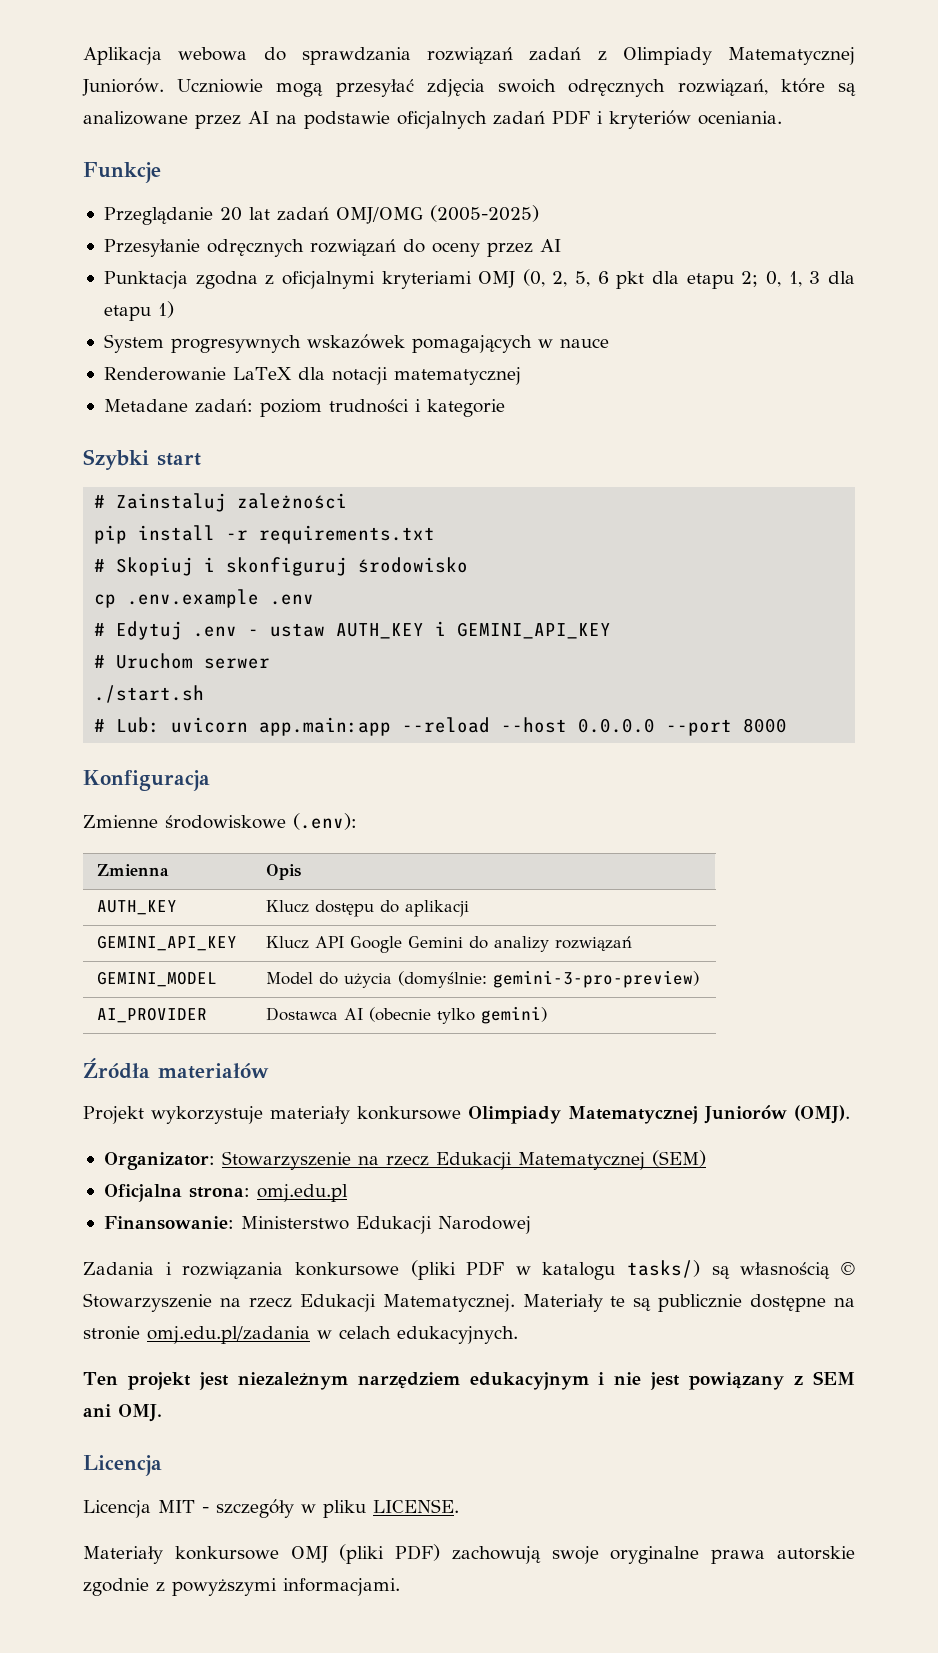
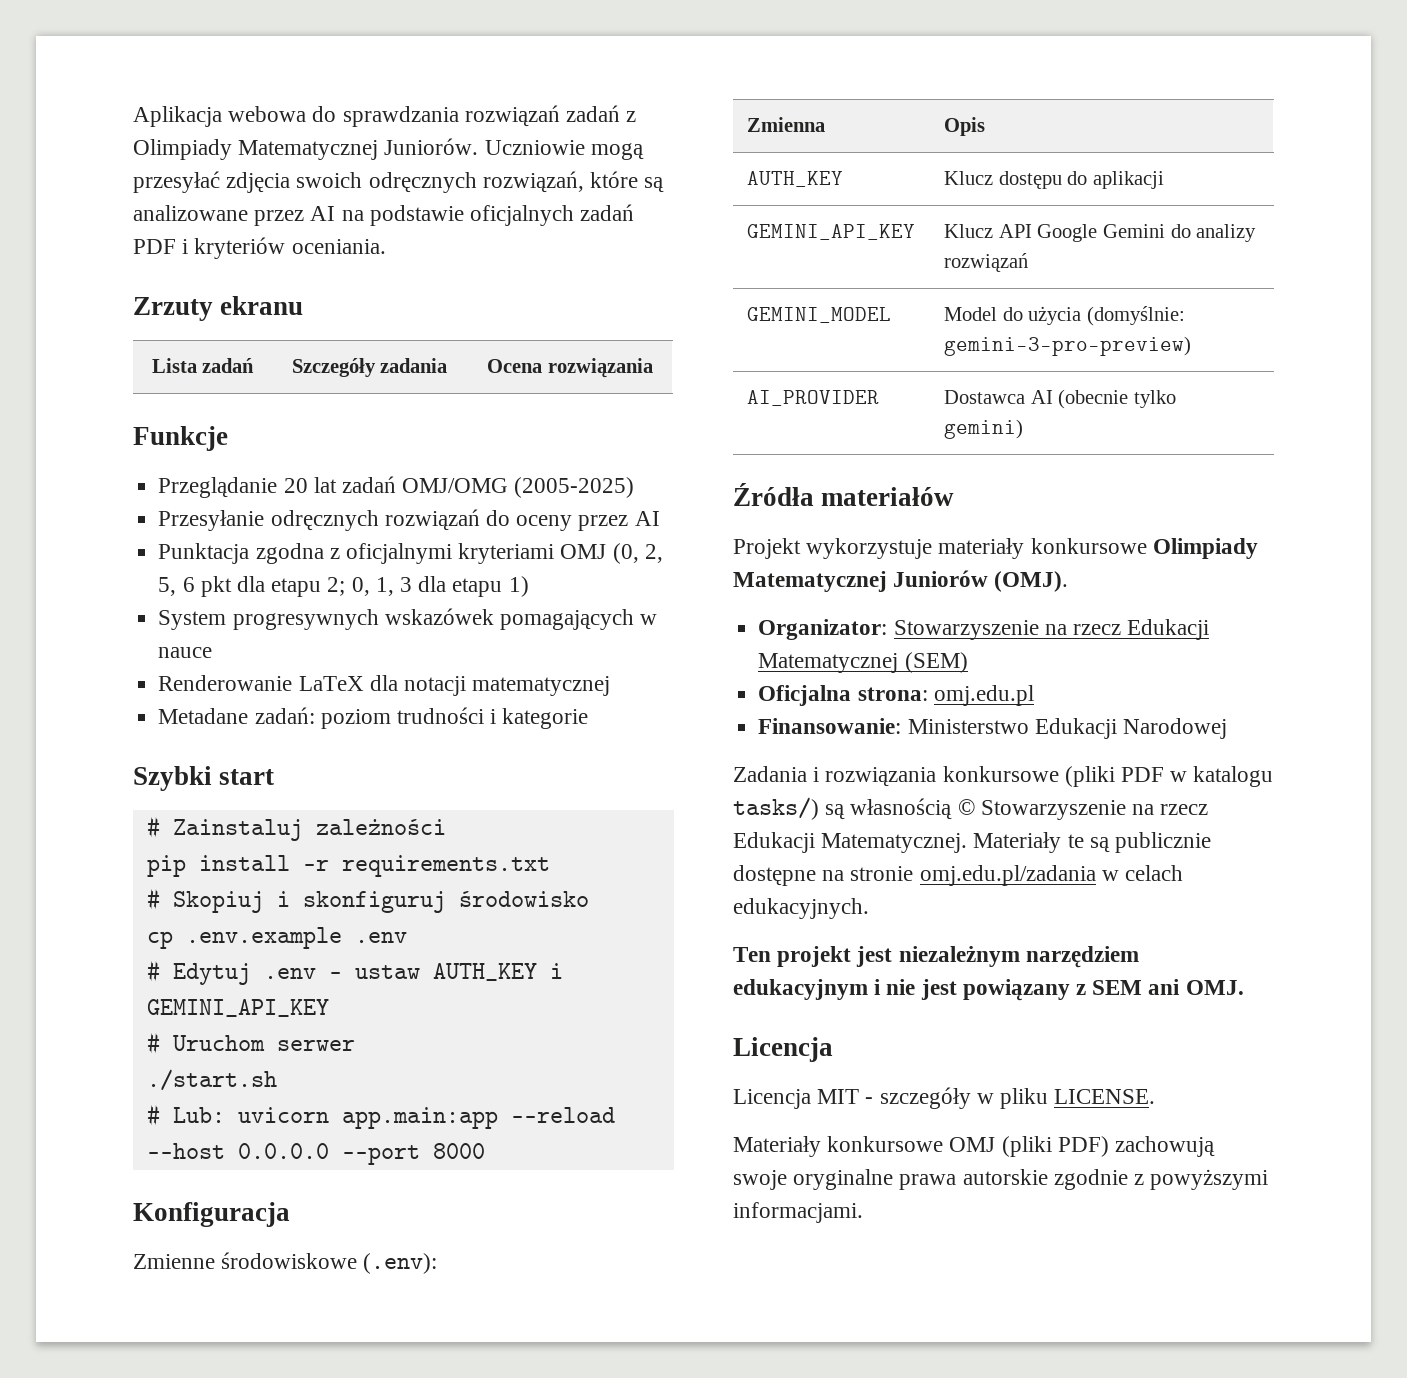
(782, 118) none -> [133,296,304,321] [151,358,255,373] [291,358,448,377] [487,358,653,378] // Zrzuty ekranu // Lista zadań | Szczegóły zadania | Ocena rozwiązania

